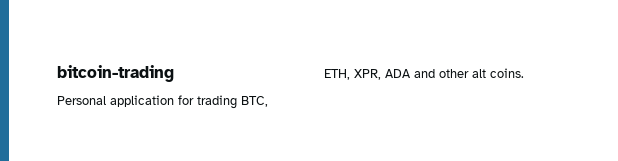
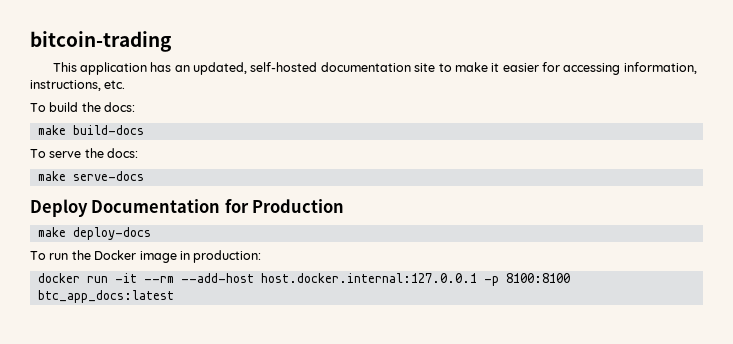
[57,95,268,109] [324,68,524,80] Personal application for trading BTC, ETH, XPR, ADA and other alt coins. -> [52,62,697,75] [30,80,126,91] [30,102,136,112] [37,125,144,135] [30,148,139,158] [37,171,144,181] [30,199,345,217] [37,227,151,240] [30,250,262,263] [37,273,570,286] [37,290,174,303] This application has an updated, self-hosted documentation site to make it easier for accessing information, instructions, etc. // To build the docs: // make build-docs // To serve the docs: // make serve-docs // Deploy Documentation for Production // make deploy-docs // To run the Docker image in production: // docker run -it --rm --add-host host.docker.internal:127.0.0.1 -p 8100:8100 btc_app_docs:latest

